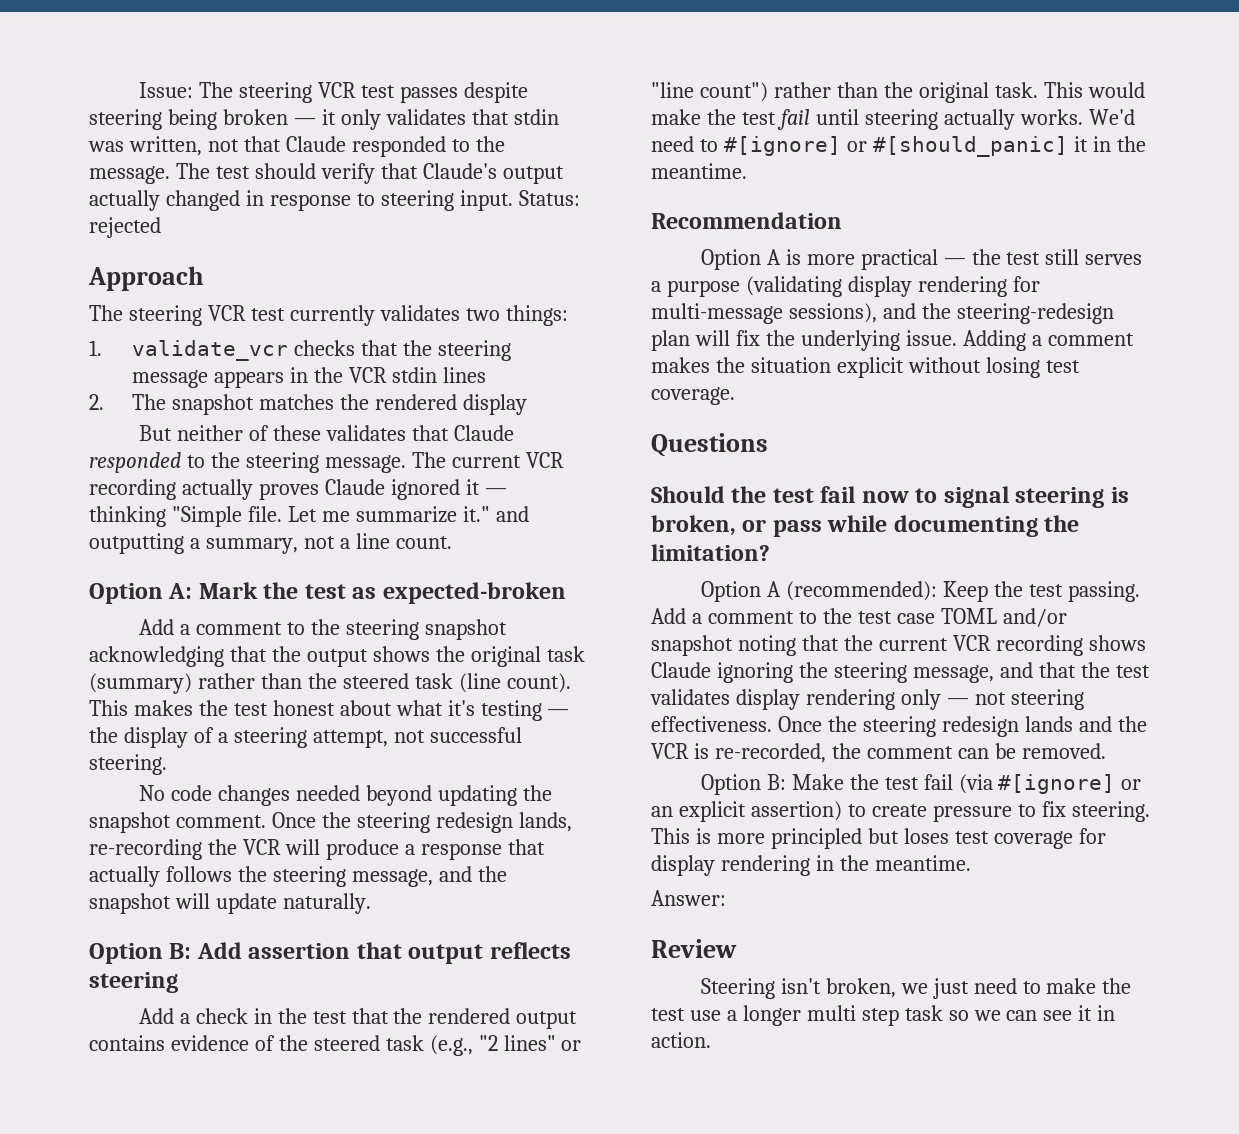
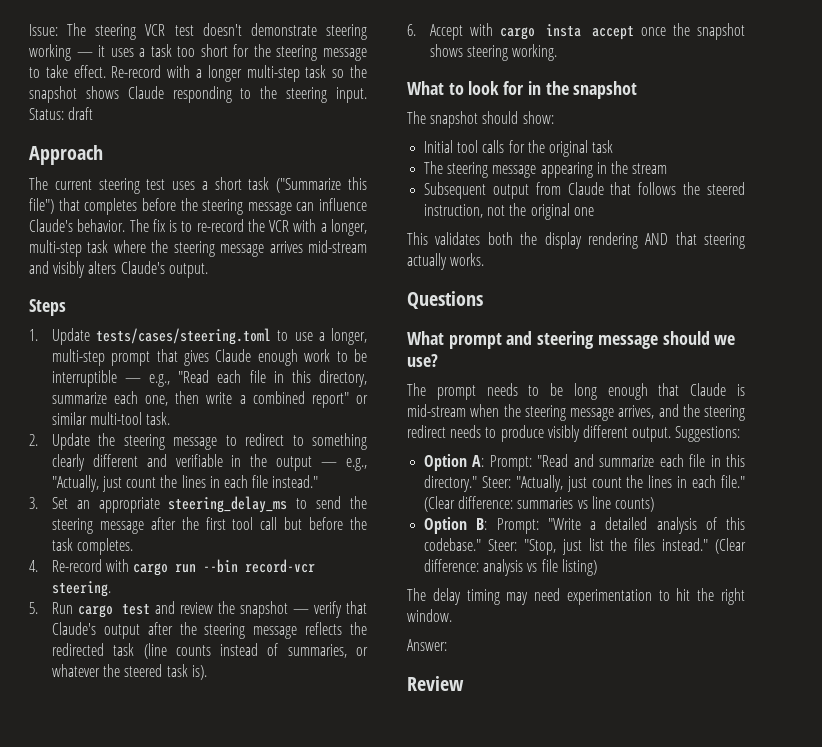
[399,82,528,103] [89,109,559,130] [88,136,505,157] [89,163,564,184] [89,190,580,211] [89,217,161,238] [88,266,204,291] [89,305,568,326] [89,340,511,361] [131,367,486,388] [89,394,527,415] [138,425,514,441] [89,452,564,473] [89,479,507,500] [89,506,529,527] [89,533,452,554] [89,582,566,604] [138,619,507,640] [89,646,585,667] [89,673,571,694] [89,700,570,721] [89,727,522,748] [89,754,167,775] [138,785,552,806] [89,812,572,833] [89,839,545,860] [89,866,507,887] [89,893,371,914] [89,942,571,964] [89,972,178,993] [138,1008,578,1029] [89,1035,582,1056] [651,82,1145,103] [651,109,1135,130] [651,136,1146,157] [651,163,747,179] [651,212,842,229] [700,249,1143,270] [651,276,1040,297] [651,303,1114,324] [651,330,1134,351] [651,357,1080,378] [651,387,735,405] [651,433,768,457] [651,486,1129,508] [651,515,1080,537] [651,544,770,561] [700,581,1140,602] [651,608,1067,627] [651,635,1146,656] [651,662,1150,683] [650,689,1084,710] [651,716,1147,737] [651,743,1106,763] [700,774,1142,795] [651,801,1150,822] [651,828,1106,849] [651,855,971,876] [651,890,726,906] [651,939,737,958] [700,978,1132,999] [651,1005,1116,1026] [651,1032,711,1048] passes despite steering being broken — it only validates that stdin was written, not that Claude responded to the message. The test should verify that Claude's output actually changed in response to steering input. Status: rejected // Approach // The steering VCR test currently validates two things: // 1. validate_vcr checks that the steering message appears in the VCR stdin lines // 2. The snapshot matches the rendered display // But neither of these validates that Claude responded to the steering message. The current VCR recording actually proves Claude ignored it — thinking "Simple file. Let me summarize it." and outputting a summary, not a line count. // Option A: Mark the test as expected-broken // Add a comment to the steering snapshot acknowledging that the output shows the original task (summary) rather than the steered task (line count). This makes the test honest about what it's testing — the display of a steering attempt, not successful steering. // No code changes needed beyond updating the snapshot comment. Once the steering redesign lands, re-recording the VCR will produce a response that actually follows the steering message, and the snapshot will update naturally. // Option B: Add assertion that output reflects steering // Add a check in the test that the rendered output contains evidence of the steered task (e.g., "2 lines" or "line count") rather than the original task. This would make the test fail until steering actually works. We'd need to #[ignore] or #[should_panic] it in the meantime. // Recommendation // Option A is more practical — the test still serves a purpose (validating display rendering for multi-message sessions), and the steering-redesign plan will fix the underlying issue. Adding a comment makes the situation explicit without losing test coverage. // Questions // Should the test fail now to signal steering is broken, or pass while documenting the limitation? // Option A (recommended): Keep the test passing. Add a comment to the test case TOML and/or snapshot noting that the current VCR recording shows Claude ignoring the steering message, and that the test validates display rendering only — not steering effectiveness. Once the steering redesign lands and the VCR is re-recorded, the comment can be removed. // Option B: Make the test fail (via #[ignore] or an explicit assertion) to create pressure to fix steering. This is more principled but loses test coverage for display rendering in the meantime. // Answer: // Review // Steering isn't broken, we just need to make the test use a longer multi step task so we can see it in action. -> [202,23,367,40] [29,44,367,61] [29,65,368,82] [29,86,367,103] [29,107,94,120] [29,145,103,165] [29,177,367,194] [29,198,367,215] [29,219,367,236] [29,240,367,257] [29,261,208,278] [29,299,66,316] [29,328,368,345] [51,349,368,366] [51,370,368,387] [51,391,369,408] [51,412,171,425] [29,433,367,450] [51,454,368,471] [51,475,319,492] [29,496,367,513] [51,517,367,534] [51,538,134,555] [29,559,316,576] [51,581,111,597] [29,601,367,618] [51,622,367,639] [51,643,368,659] [51,664,207,680] [407,23,745,40] [429,44,558,61] [407,81,638,99] [407,111,554,128] [424,140,614,157] [424,161,668,178] [424,182,745,199] [424,203,594,220] [407,232,745,249] [407,253,485,270] [407,291,483,309] [407,331,736,349] [407,354,438,367] [407,383,745,400] [407,404,745,421] [407,425,741,442] [424,454,745,471] [424,475,745,492] [424,496,654,512] [424,517,745,534] [424,538,746,555] [424,559,597,576] [407,588,745,605] [407,609,452,622] [407,639,447,651] [407,676,464,691] doesn't demonstrate steering working — it uses a task too short for the steering message to take effect. Re-record with a longer multi-step task so the snapshot shows Claude responding to the steering input. Status: draft // Approach // The current steering test uses a short task ("Summarize this file") that completes before the steering message can influence Claude's behavior. The fix is to re-record the VCR with a longer, multi-step task where the steering message arrives mid-stream and visibly alters Claude's output. // Steps // 1. Update tests/cases/steering.toml to use a longer, multi-step prompt that gives Claude enough work to be interruptible — e.g., "Read each file in this directory, summarize each one, then write a combined report" or similar multi-tool task. // 2. Update the steering message to redirect to something clearly different and verifiable in the output — e.g., "Actually, just count the lines in each file instead." // 3. Set an appropriate steering_delay_ms to send the steering message after the first tool call but before the task completes. // 4. Re-record with cargo run --bin record-vcr steering. // 5. Run cargo test and review the snapshot — verify that Claude's output after the steering message reflects the redirected task (line counts instead of summaries, or whatever the steered task is). // 6. Accept with cargo insta accept once the snapshot shows steering working. // What to look for in the snapshot // The snapshot should show: // Initial tool calls for the original task // The steering message appearing in the stream // Subsequent output from Claude that follows the steered instruction, not the original one // This validates both the display rendering AND that steering actually works. // Questions // What prompt and steering message should we use? // The prompt needs to be long enough that Claude is mid-stream when the steering message arrives, and the steering redirect needs to produce visibly different output. Suggestions: // Option A: Prompt: "Read and summarize each file in this directory." Steer: "Actually, just count the lines in each file." (Clear difference: summaries vs line counts) // Option B: Prompt: "Write a detailed analysis of this codebase." Steer: "Stop, just list the files instead." (Clear difference: analysis vs file listing) // The delay timing may need experimentation to hit the right window. // Answer: // Review

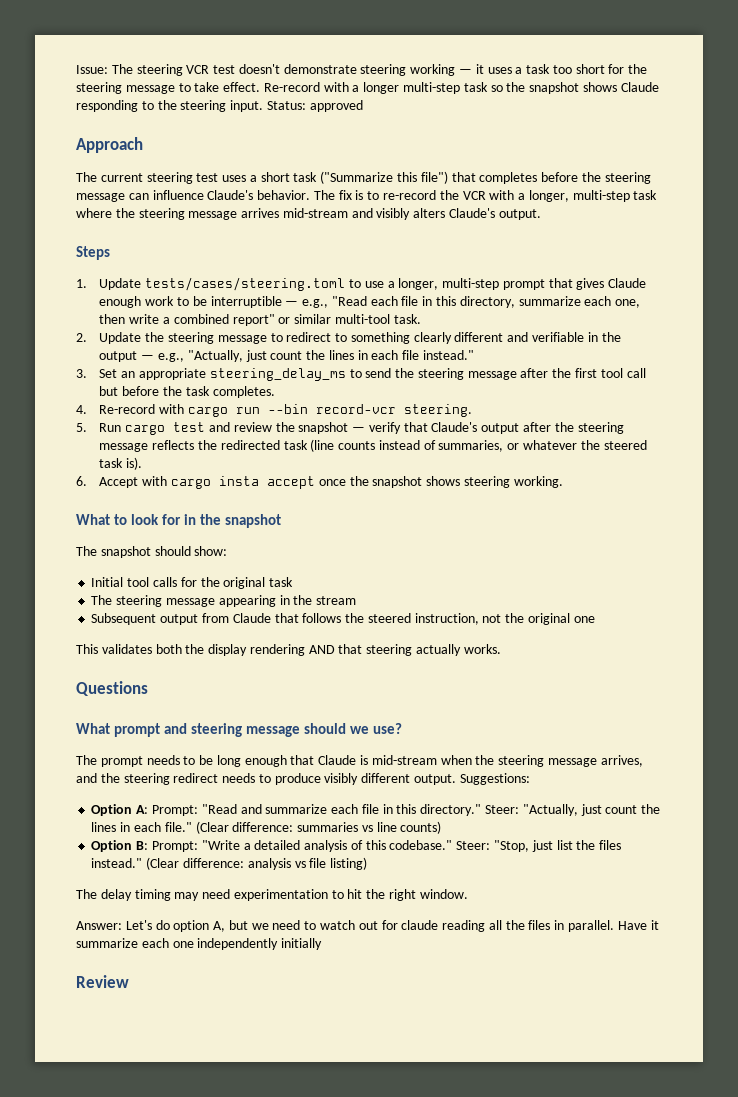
[68,107,94,120] draft -> [309,100,363,112] approved
(447, 645) none -> [125,920,659,932] [76,938,323,950] Let's do option A, but we need to watch out for claude reading all the files in parallel. Have it summarize each one independently initially

